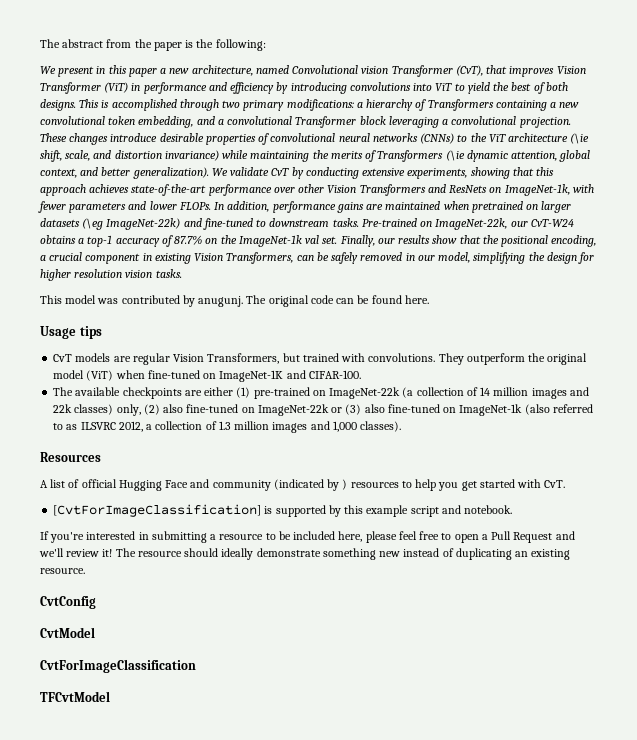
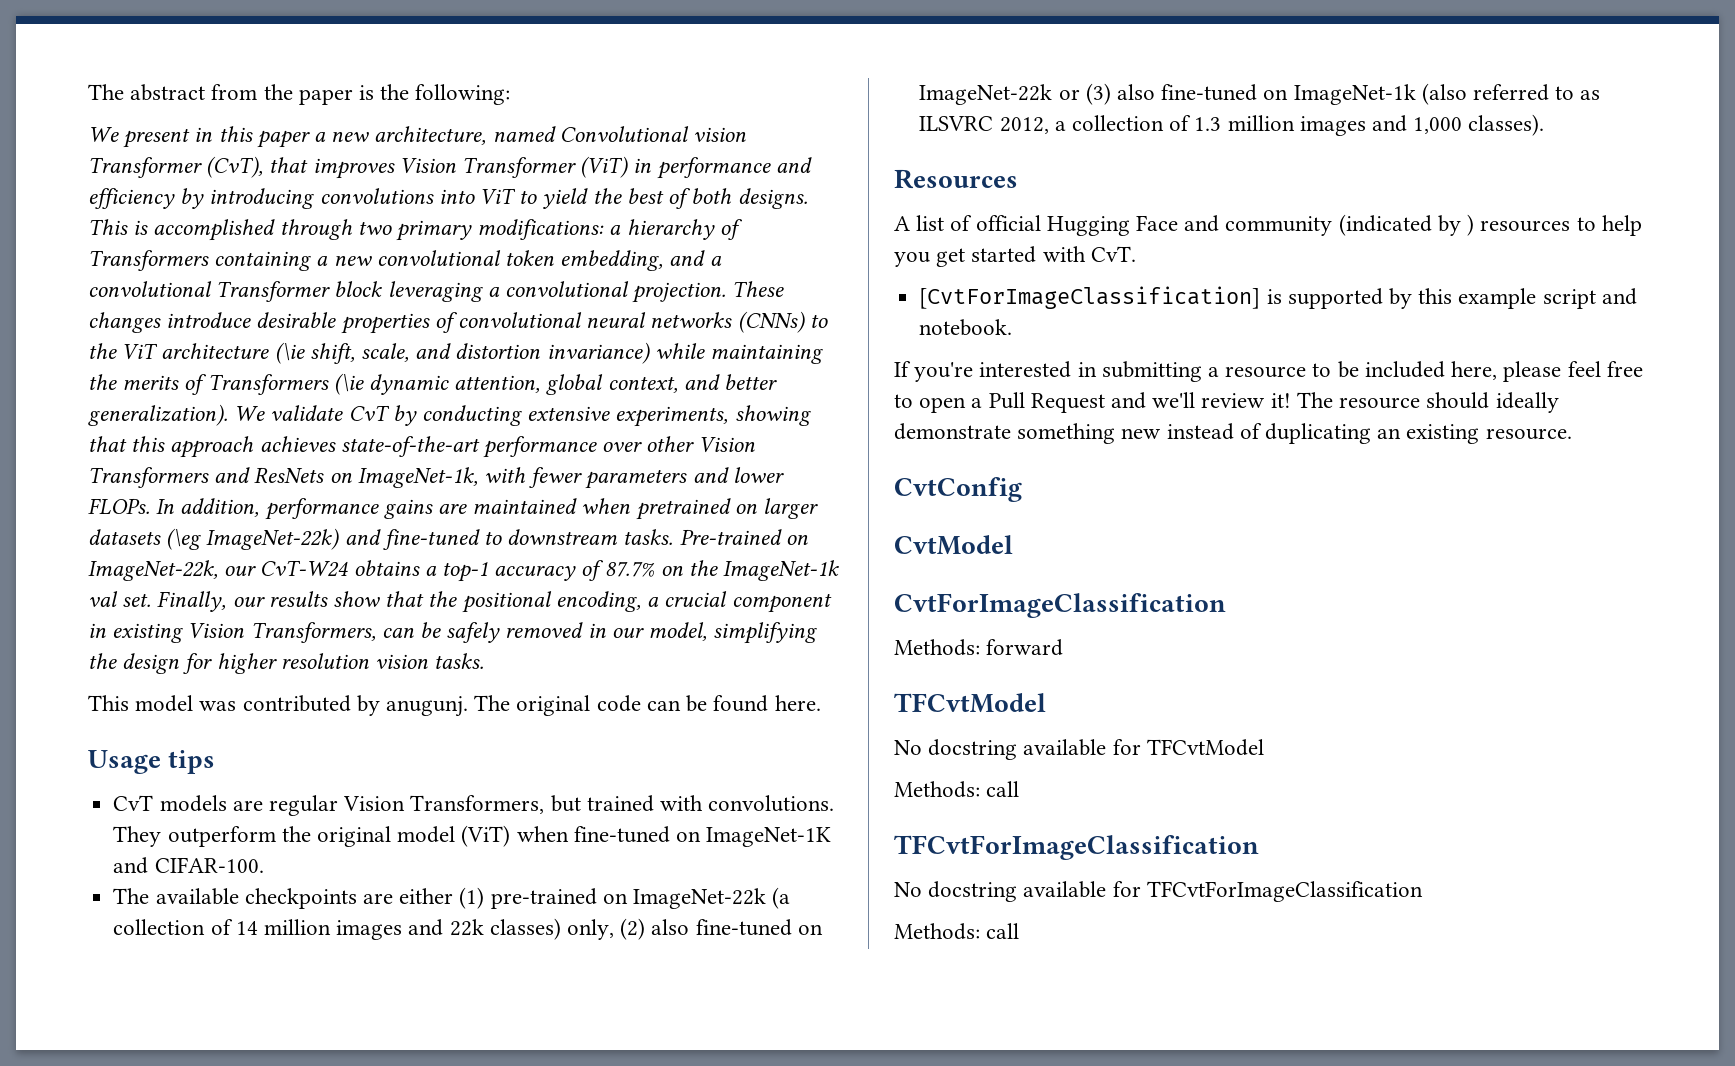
[40,691,110,702] // TFCvtModel -> [894,639,1064,656] [894,693,1046,713] [894,739,1264,760] [894,781,1020,798] [894,835,1259,860] [894,881,1423,902] [894,923,1020,940] // Methods: forward // TFCvtModel // No docstring available for TFCvtModel // Methods: call // TFCvtForImageClassification // No docstring available for TFCvtForImageClassification // Methods: call

